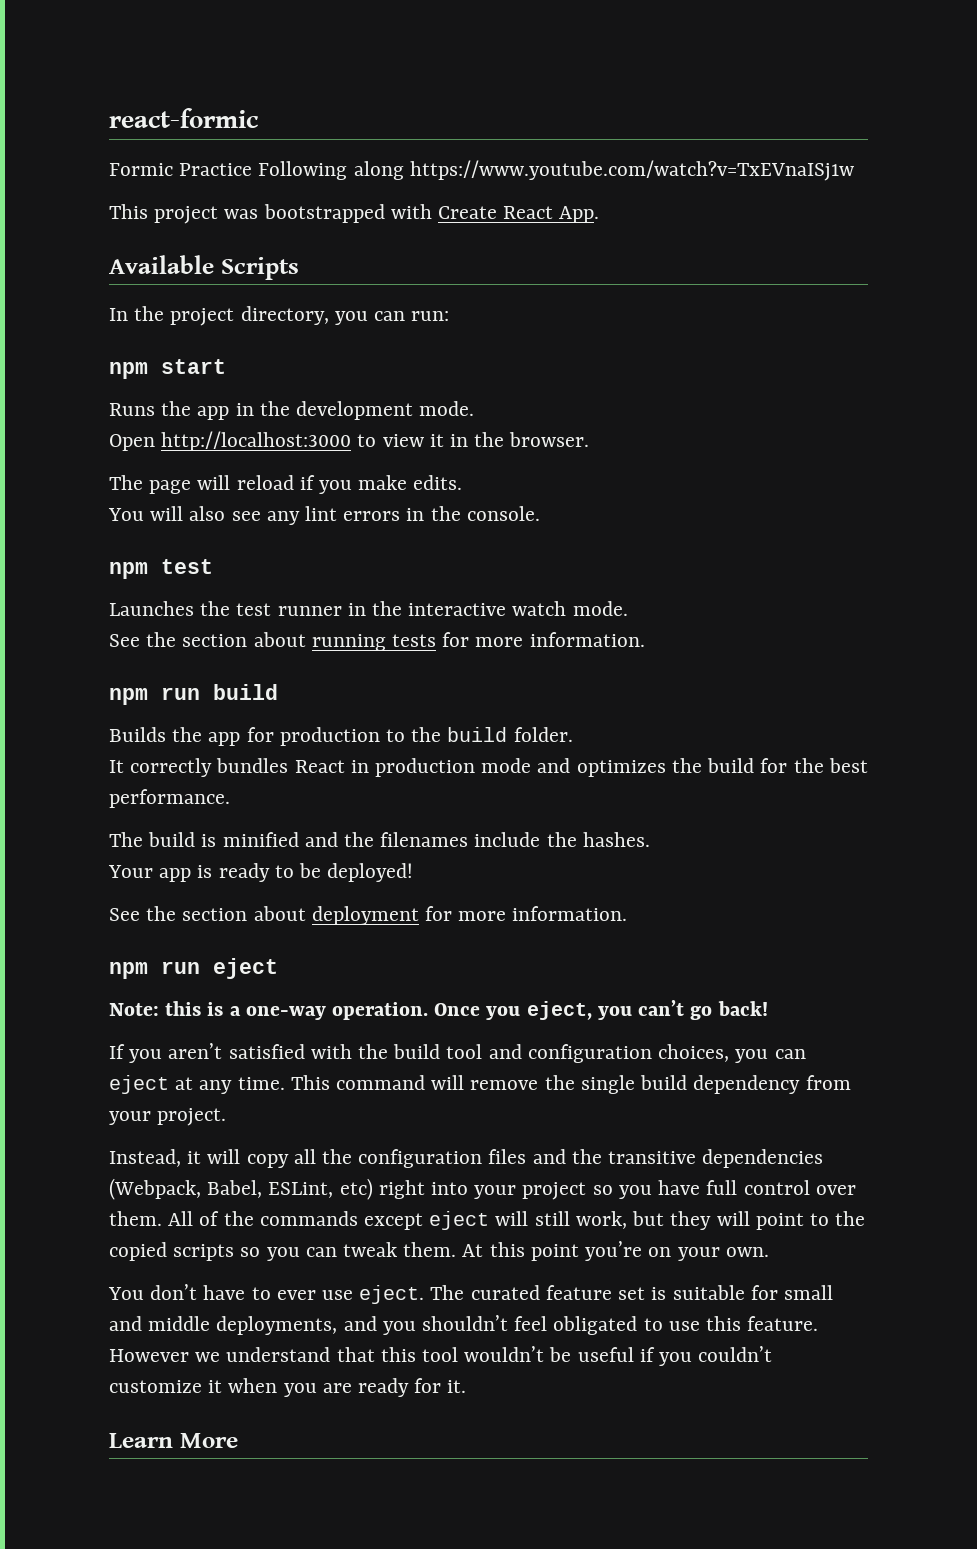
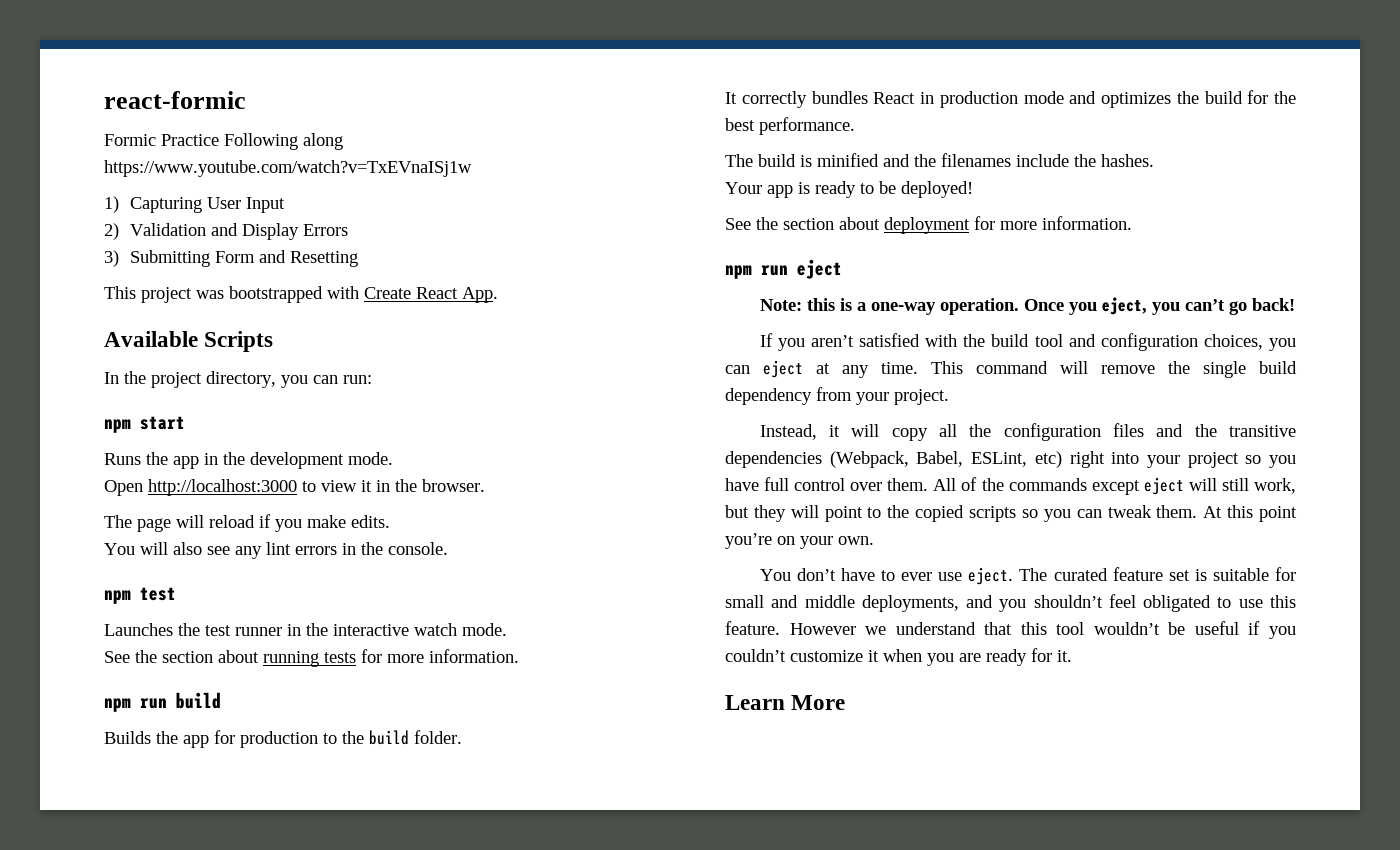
(854, 170) none -> [104,196,286,213] [104,223,349,240] [104,250,359,267] // 1) Capturing User Input // 2) Validation and Display Errors // 3) Submitting Form and Resetting

